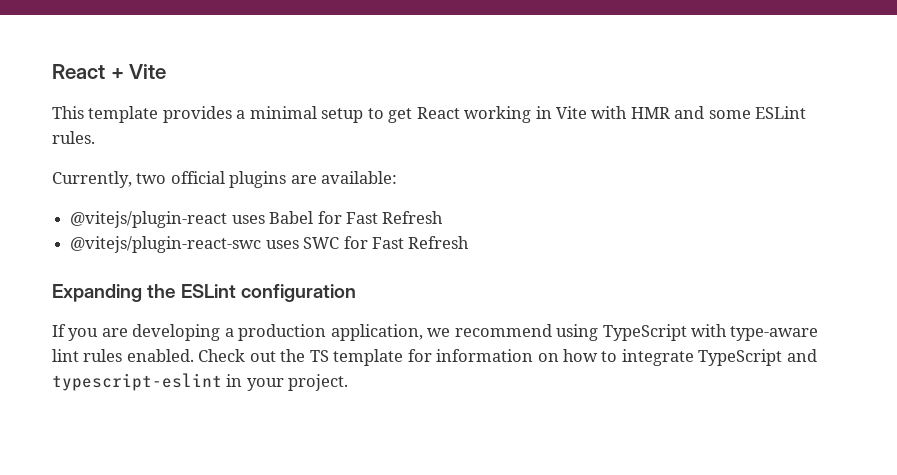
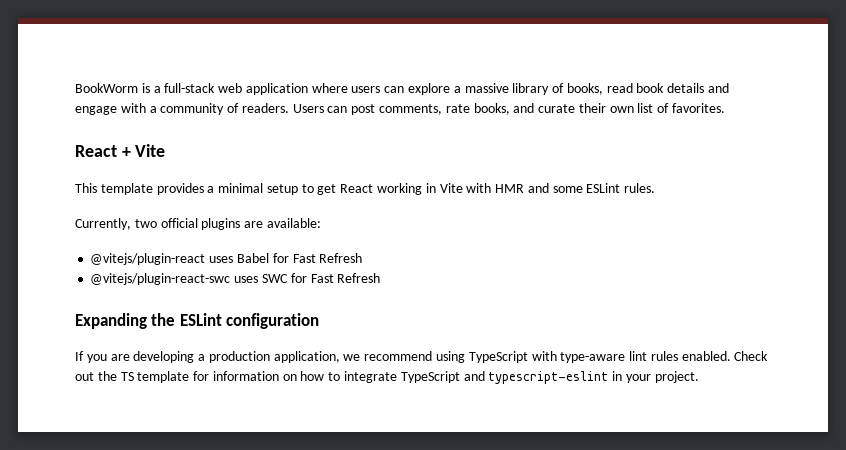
(52, 71) none -> [75,83,730,95] [75,103,726,115] BookWorm is a full-stack web application where users can explore a massive library of books, read book details and engage with a community of readers. Users can post comments, rate books, and curate their own list of favorites. //

